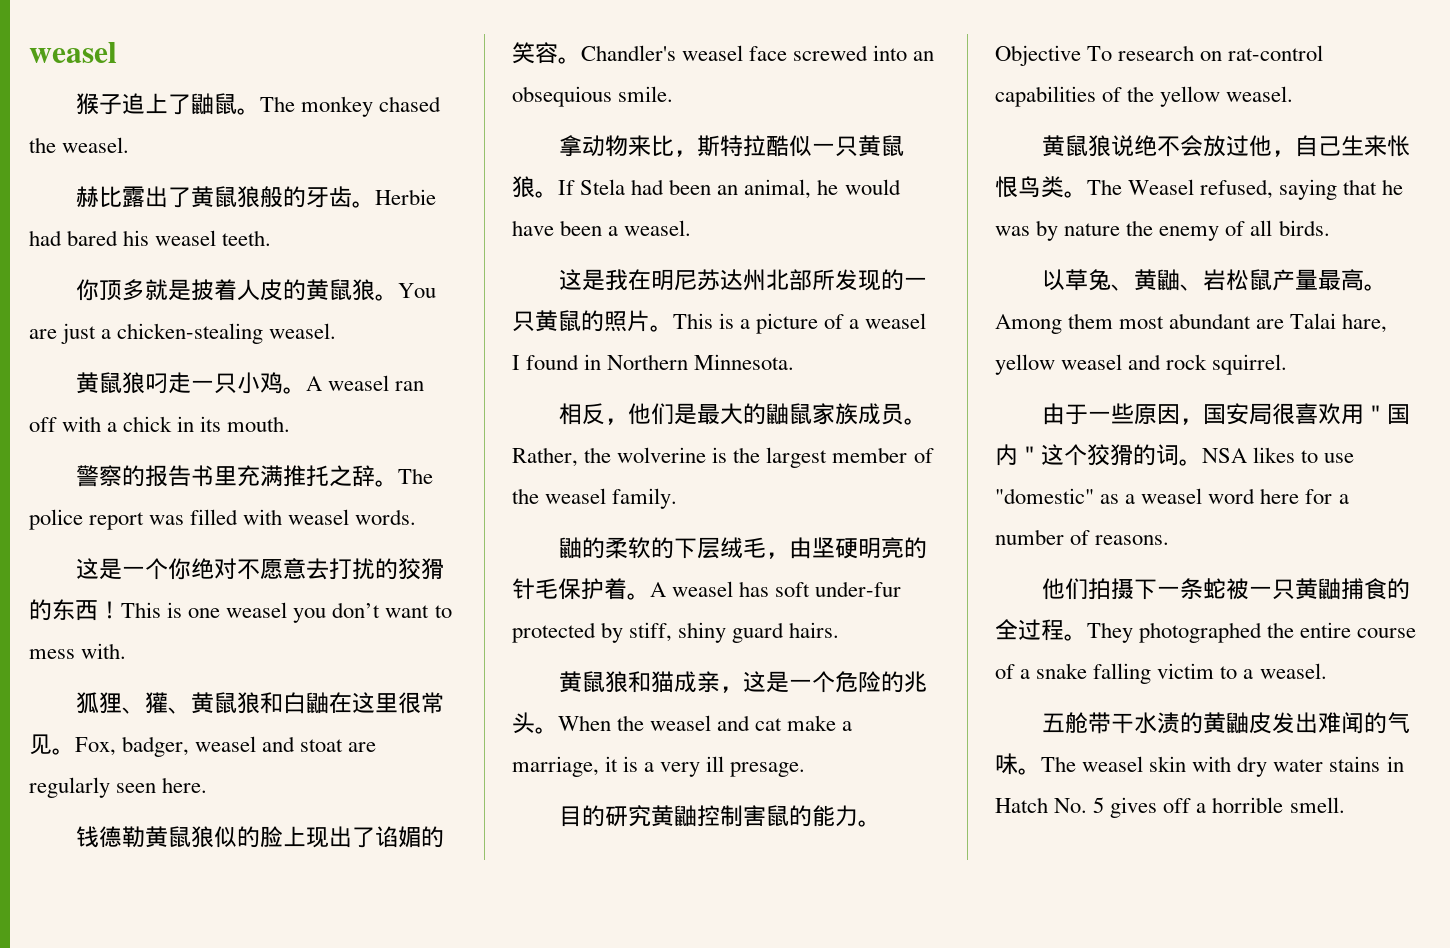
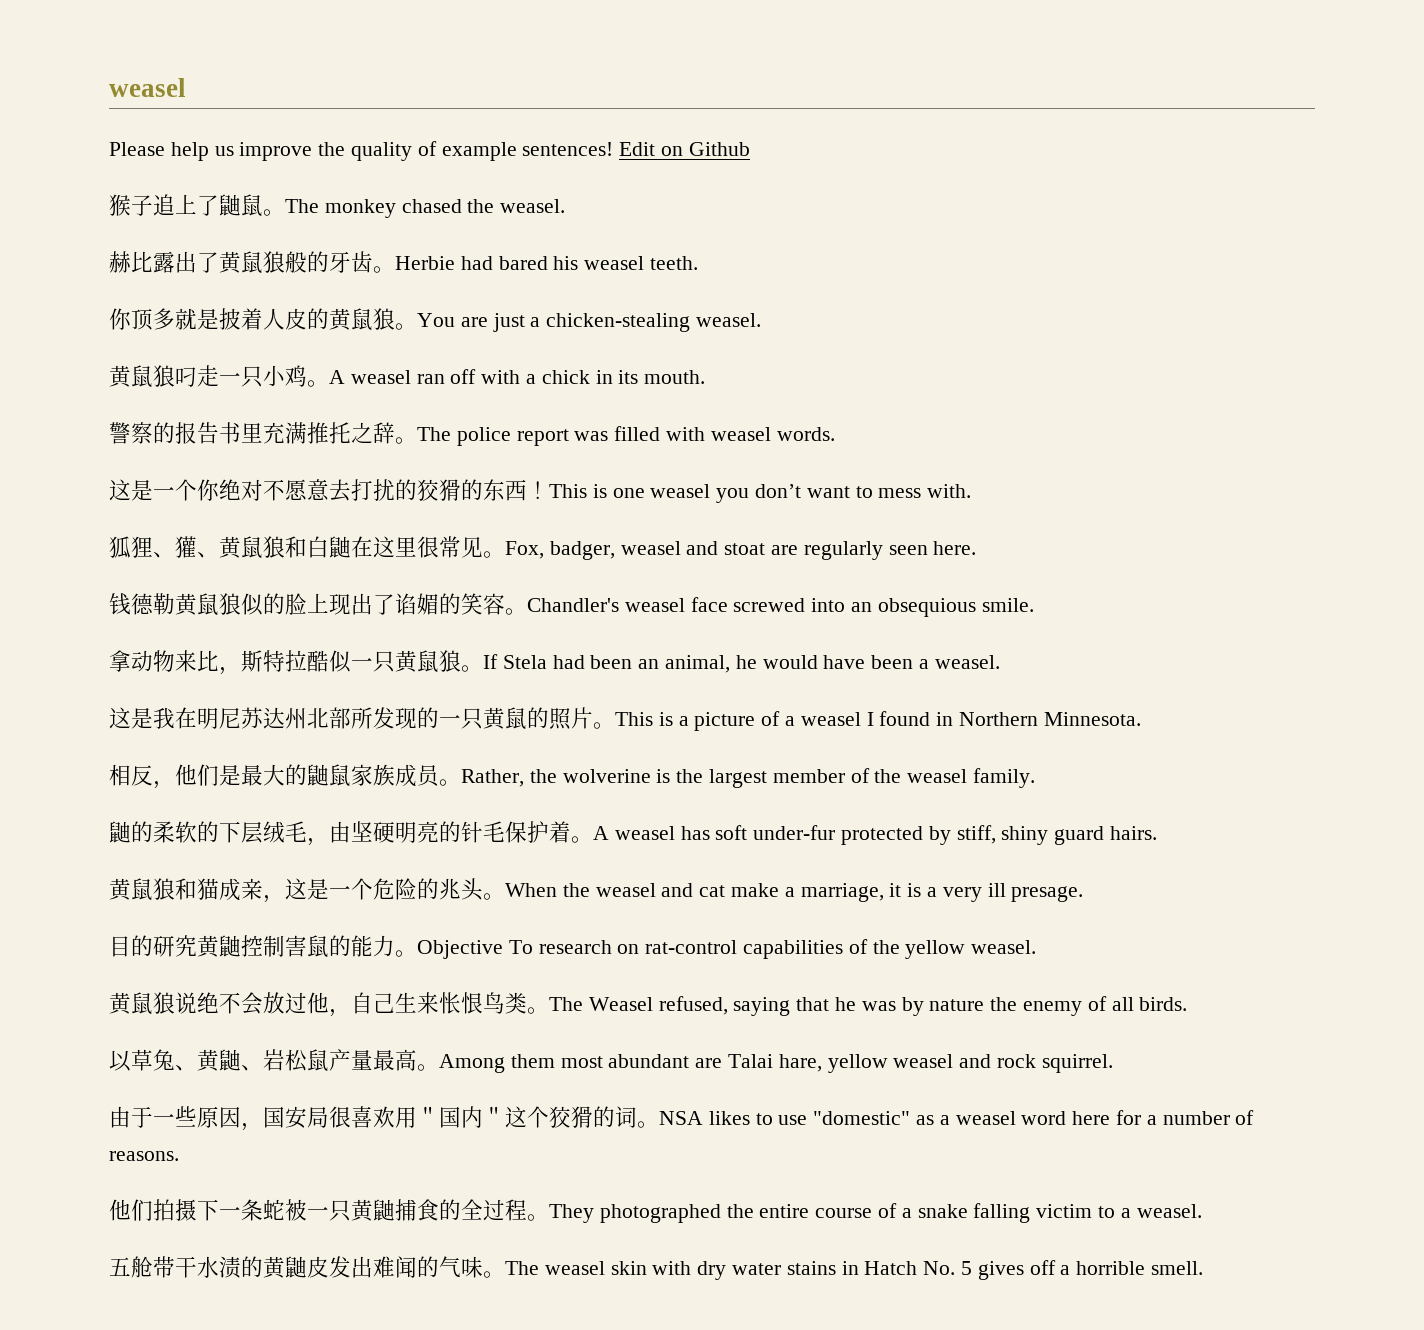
[29,42,117,63] weasel -> [109,78,186,97] [109,141,750,161] weasel // Please help us improve the quality of example sentences! Edit on Github

